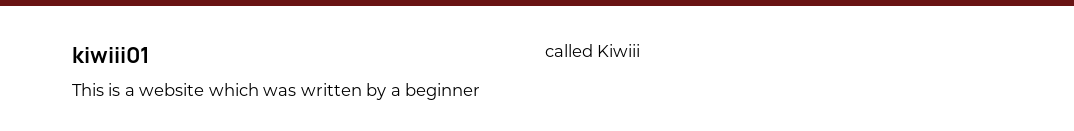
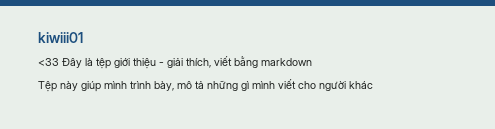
[72,83,481,100] [545,44,641,57] This is a website which was written by a beginner called Kiwiii -> [38,56,312,69] [38,79,373,92] <33 Đây là tệp giới thiệu - giải thích, viết bằng markdown // Tệp này giúp mình trình bày, mô tả những gì mình viết cho người khác

